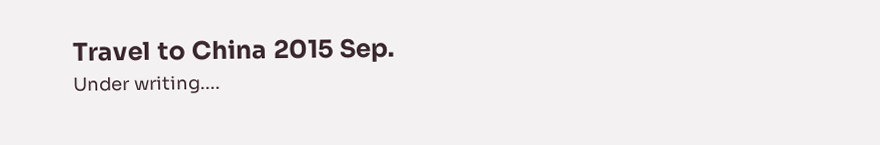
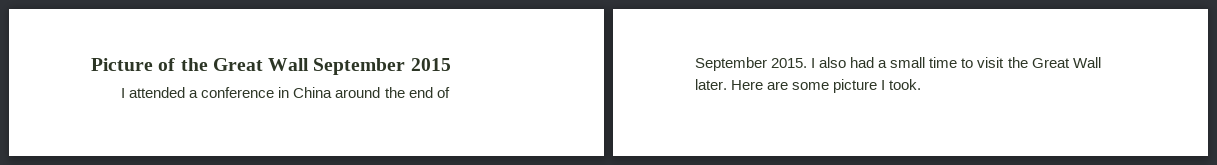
[72,37,396,63] [73,74,221,95] Travel to China 2015 Sep. // Under writing.... -> [91,58,451,75] [121,87,450,98] [695,57,1101,71] [695,79,922,93] Picture of the Great Wall September 2015 // I attended a conference in China around the end of September 2015. I also had a small time to visit the Great Wall later. Here are some picture I took.

